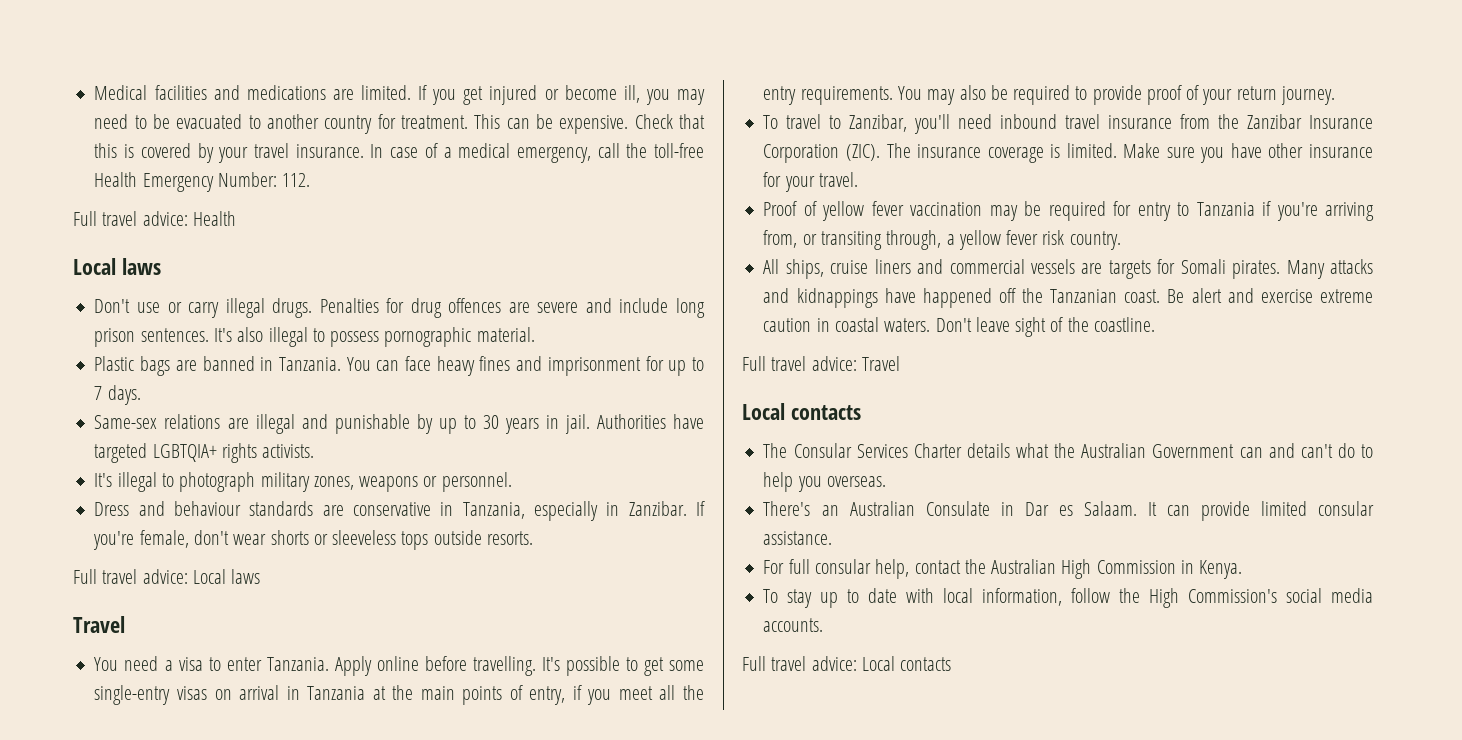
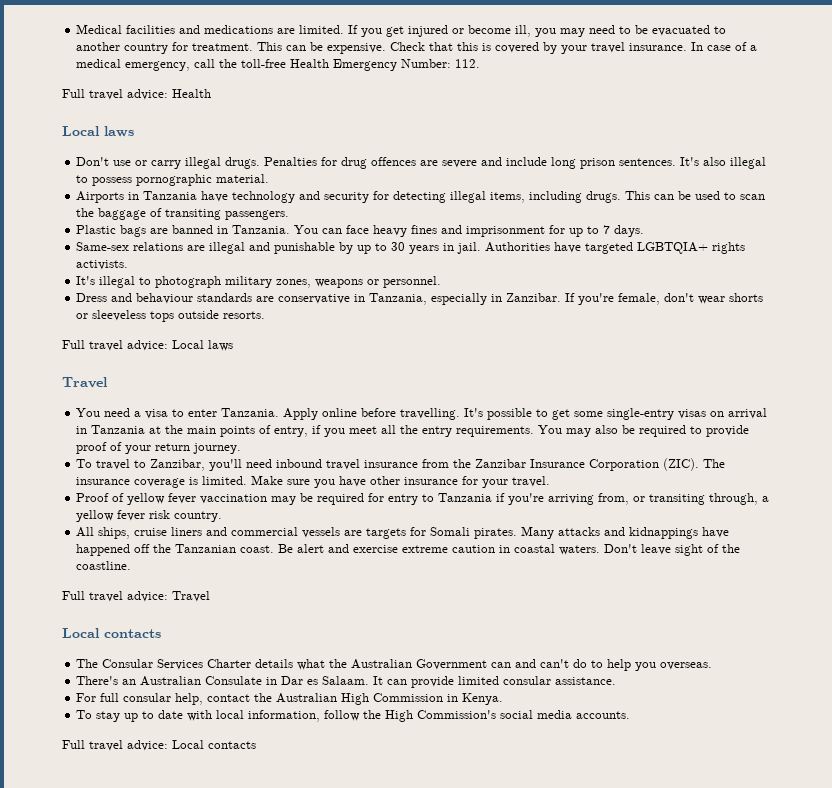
(535, 334) none -> [76,191,766,203] [76,208,290,220] // Airports in Tanzania have technology and security for detecting illegal items, including drugs. This can be used to scan the baggage of transiting passengers.

